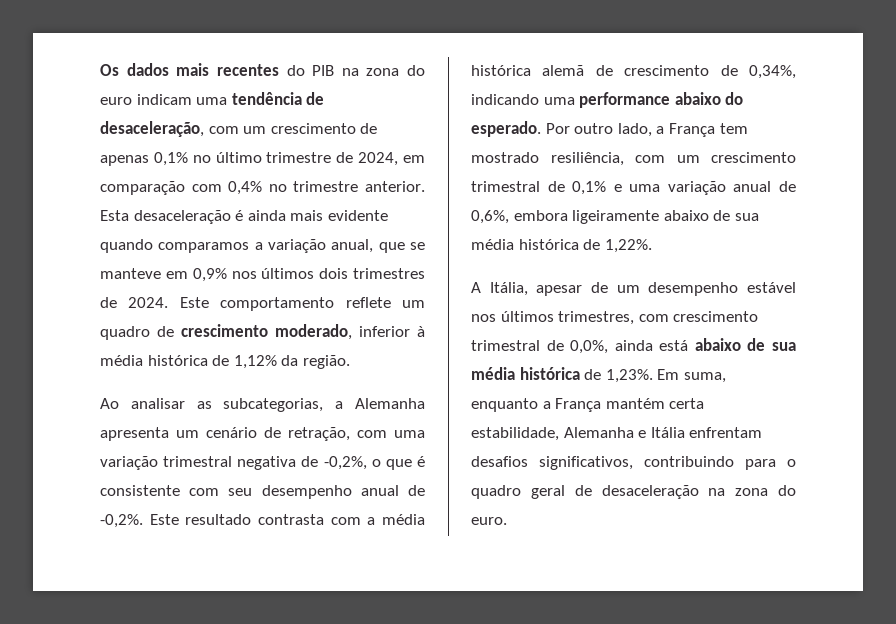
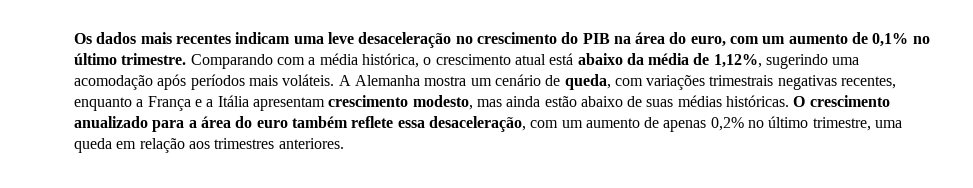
[286,65,425,76] [100,92,325,105] do PIB na zona do euro indicam uma tendência de -> [235,32,930,48] [74,53,860,69] [74,74,897,90] [74,95,890,111] [74,116,425,132] indicam uma leve desaceleração no crescimento do PIB na área do euro, com um aumento de 0,1% no último trimestre. Comparando com a média histórica, o crescimento atual está abaixo da média de 1,12%, sugerindo uma acomodação após períodos mais voláteis. A Alemanha mostra um cenário de queda, com variações trimestrais negativas recentes, enquanto a França e a Itália apresentam crescimento modesto, mas ainda estão abaixo de suas médias históricas. O crescimento anualizado para a área do euro também reflete essa
[270,123,356,134] crescimento -> [585,118,640,128] aumento
[153,152,425,166] [100,181,425,195] [100,210,388,224] [100,239,425,253] [100,268,425,282] [100,297,425,311] [100,324,425,340] [100,355,350,369] [100,398,425,412] [100,427,425,441] [100,456,426,470] [100,485,425,499] [100,514,425,528] [471,65,796,79] [471,92,744,108] [471,121,748,137] [471,152,796,166] [471,181,796,195] [471,210,759,224] [471,239,652,253] [471,282,796,296] [471,311,759,325] [471,338,796,354] [471,367,726,383] [471,398,705,412] [471,427,763,441] [471,456,796,470] [471,485,796,499] [471,517,507,525] 0,1% no último trimestre de 2024, em comparação com 0,4% no trimestre anterior. Esta desaceleração é ainda mais evidente quando comparamos a variação anual, que se manteve em 0,9% nos últimos dois trimestres de 2024. Este comportamento reflete um quadro de crescimento moderado, inferior à média histórica de 1,12% da região. // Ao analisar as subcategorias, a Alemanha apresenta um cenário de retração, com uma variação trimestral negativa de -0,2%, o que é consistente com seu desempenho anual de -0,2%. Este resultado contrasta com a média histórica alemã de crescimento de 0,34%, indicando uma performance abaixo do esperado. Por outro lado, a França tem mostrado resiliência, com um crescimento trimestral de 0,1% e uma variação anual de 0,6%, embora ligeiramente abaixo de sua média histórica de 1,22%. // A Itália, apesar de um desempenho estável nos últimos trimestres, com crescimento trimestral de 0,0%, ainda está abaixo de sua média histórica de 1,23%. Em suma, enquanto a França mantém certa estabilidade, Alemanha e Itália enfrentam desafios significativos, contribuindo para o quadro geral de desaceleração na zona do euro. -> [710,116,903,131] [74,138,344,153] 0,2% no último trimestre, uma queda em relação aos trimestres anteriores.

